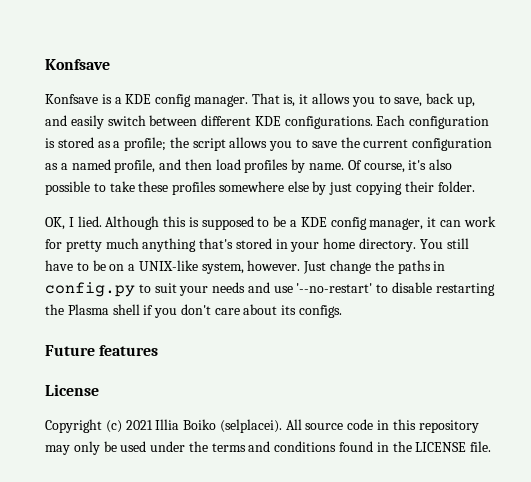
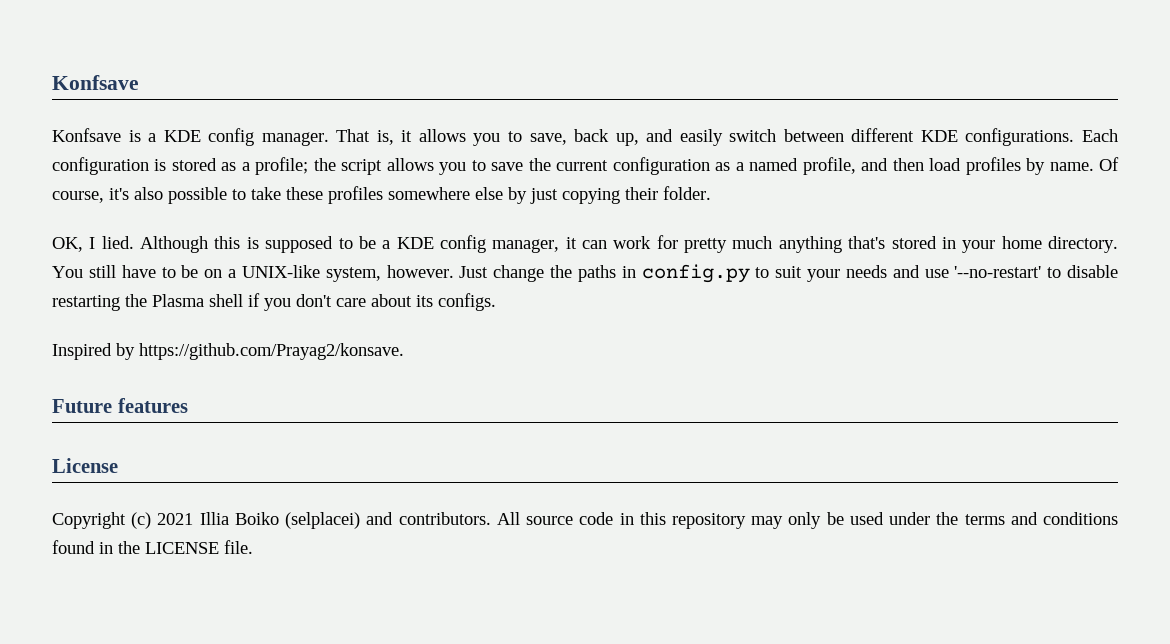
(343, 311) none -> [52,343,404,360] // Inspired by https://github.com/Prayag2/konsave.
[219,419,282,433] (selplacei). -> [285,512,491,529] (selplacei) and contributors.

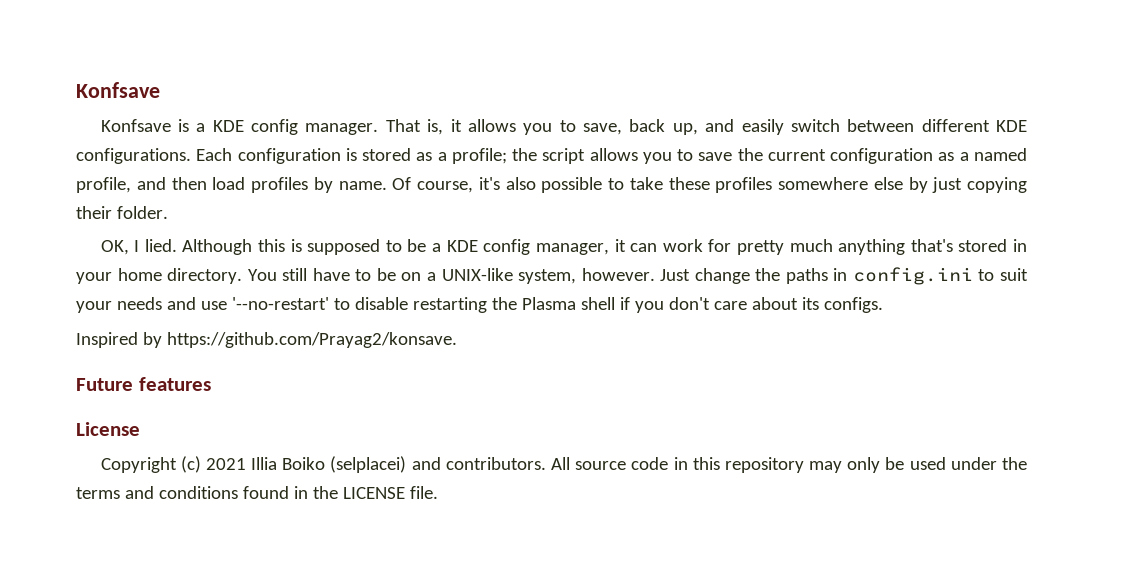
[641,264,750,283] config.py -> [852,267,973,285] config.ini

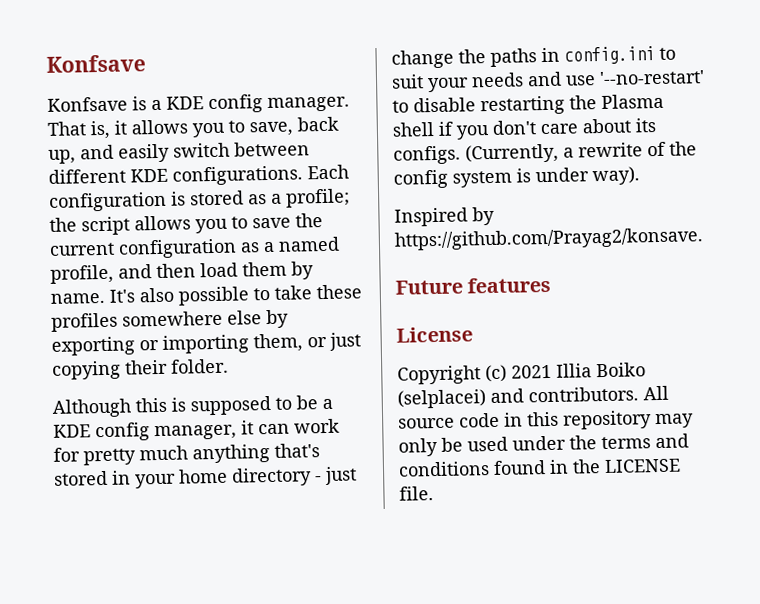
[251,177,308,193] profiles -> [242,261,287,277] them
[392,177,500,193] Of course, it's -> [109,289,135,303] It's
(928, 185) none -> [51,333,327,356] exporting or importing them, or
[100,239,177,255] OK, I lied. -> (229, 366) none
[167,268,691,284] directory. You still have to be on a UNIX-like system, however. Just -> [231,466,357,487] directory - just
(883, 305) none -> [465,141,697,164] [393,166,640,189] (Currently, a rewrite of the config system is under way).

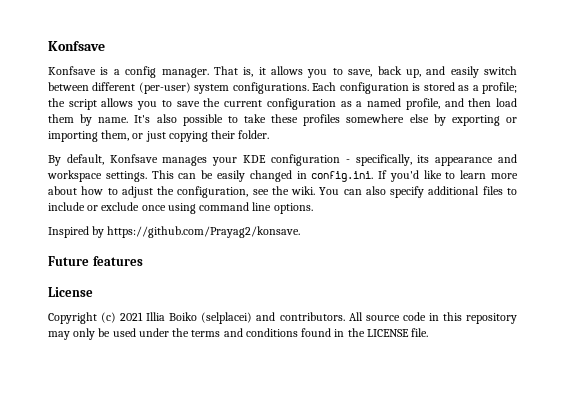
[166,96,204,110] KDE -> (120, 72) none
[130,168,168,183] KDE -> [138,82,230,94] (per-user) system
[52,395,333,418] [53,418,340,442] [53,443,320,466] [54,466,357,489] [391,46,676,69] [391,70,705,93] [392,93,664,116] [392,118,656,140] [393,141,697,165] [393,166,640,189] Although this is supposed to be a KDE config manager, it can work for pretty much anything that's stored in your home directory - just change the paths in config.ini to suit your needs and use '--no-restart' to disable restarting the Plasma shell if you don't care about its configs. (Currently, a rewrite of the config system is under way). -> [48,154,517,166] [47,170,518,182] [48,186,517,198] [48,202,313,214] By default, Konfsave manages your KDE configuration - specifically, its appearance and workspace settings. This can be easily changed in config.ini. If you'd like to learn more about how to adjust the configuration, see the wiki. You can also specify additional files to include or exclude once using command line options.

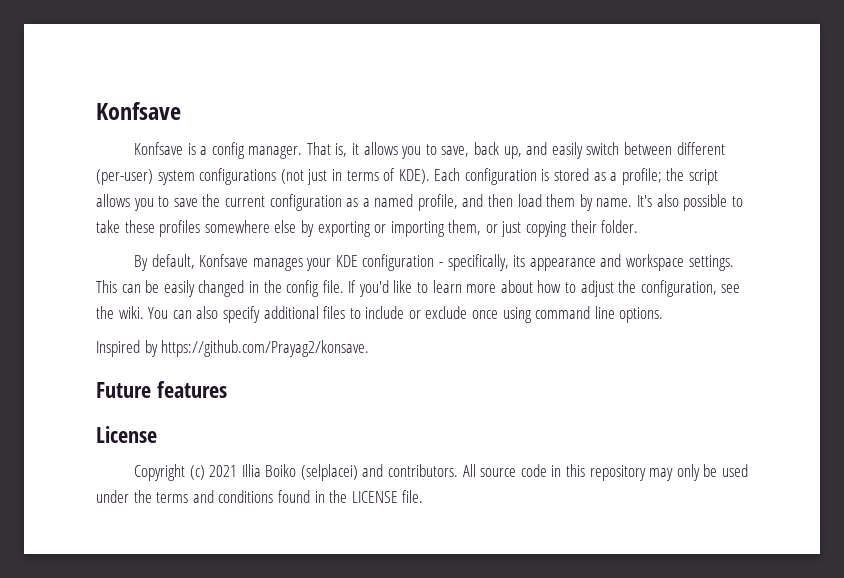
[232,82,309,94] configurations. -> [199,168,430,185] configurations (not just in terms of KDE).
[311,171,374,182] config.ini. -> [263,280,344,297] the config file.

